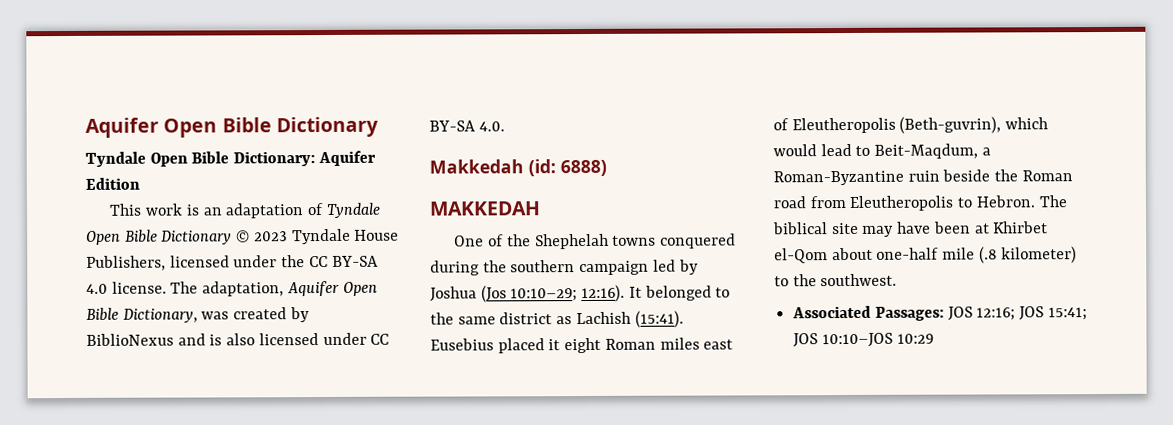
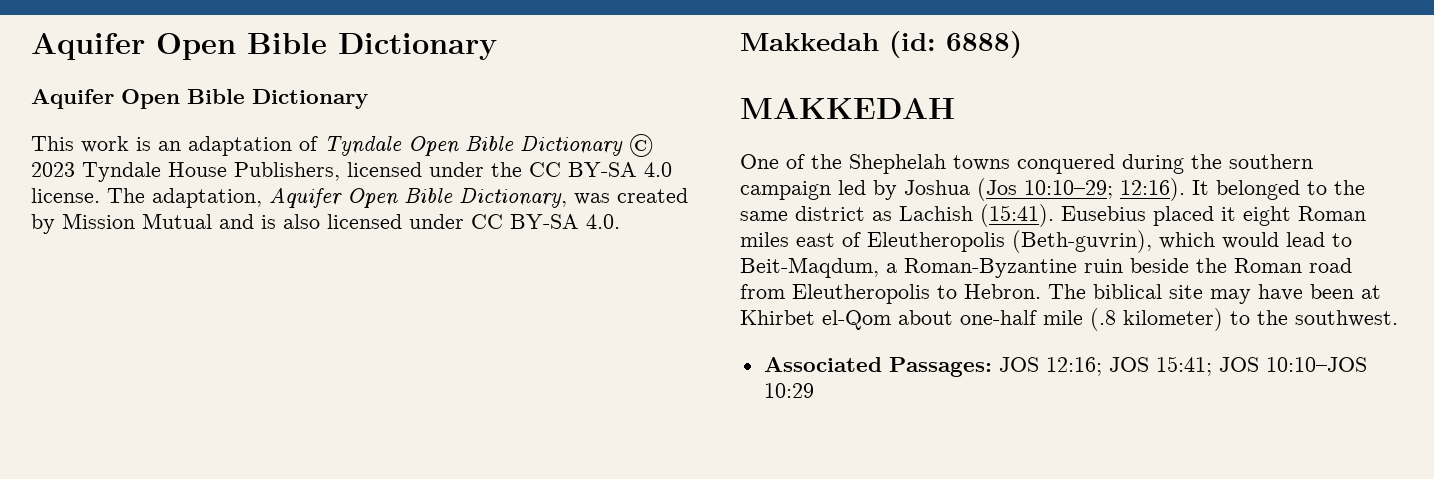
[85,116,379,138] [85,150,376,167] [85,177,140,190] Aquifer Open Bible Dictionary // Tyndale Open Bible Dictionary: Aquifer Edition -> [31,33,497,60] [31,89,368,109] Aquifer Open Bible Dictionary // Aquifer Open Bible Dictionary
[86,333,174,346] BiblioNexus -> [62,213,212,229] Mission Mutual

